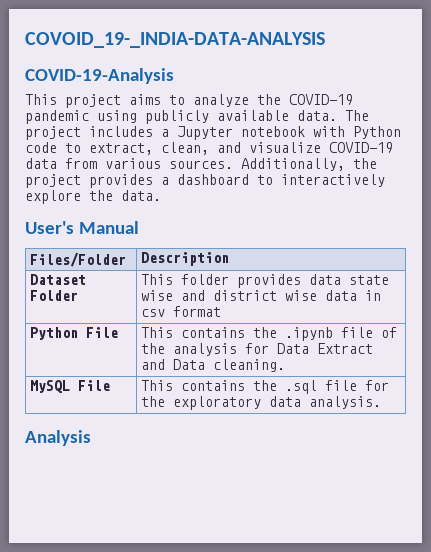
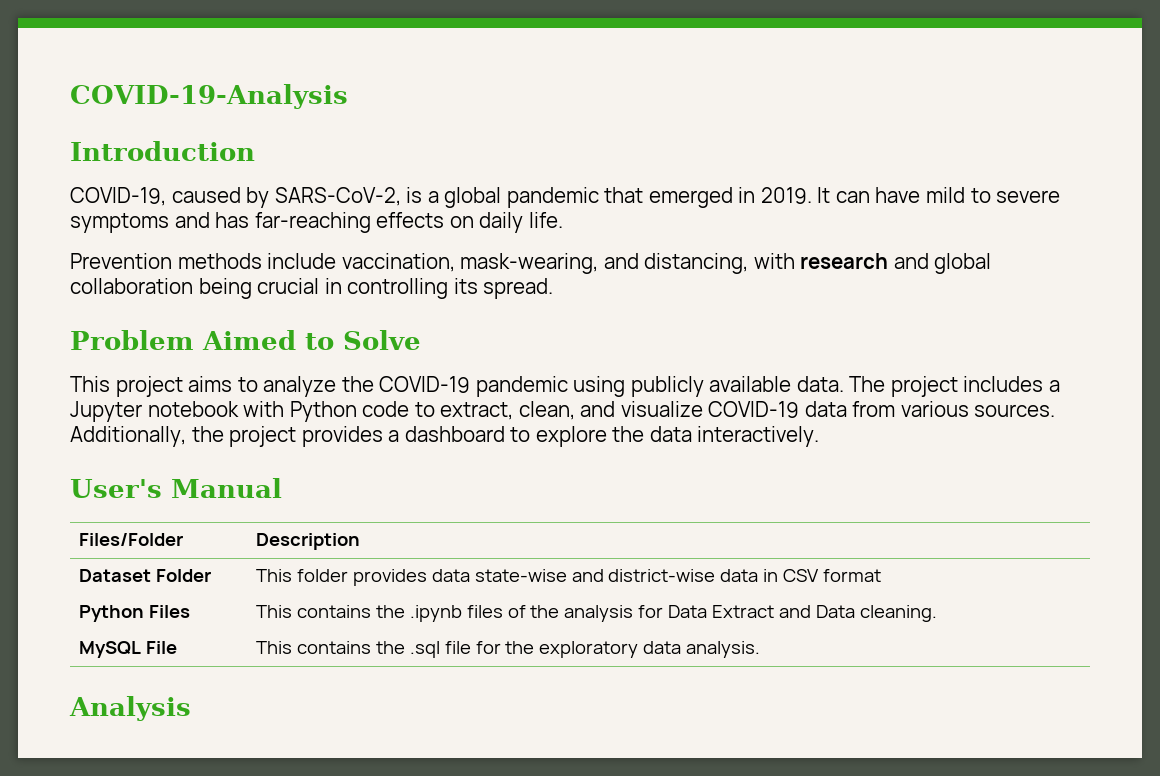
[25,32,325,48] [25,68,174,84] COVOID_19-_INDIA-DATA-ANALYSIS // COVID-19-Analysis -> [70,84,348,109] [70,141,255,161] [70,187,1061,208] [70,212,563,233] [70,253,992,274] [70,278,554,299] [70,330,421,350] COVID-19-Analysis // Introduction // COVID-19, caused by SARS-CoV-2, is a global pandemic that emerged in 2019. It can have mild to severe symptoms and has far-reaching effects on daily life. // Prevention methods include vaccination, mask-wearing, and distancing, with research and global collaboration being crucial in controlling its spread. // Problem Aimed to Solve
[281,174,385,187] interactively -> (531, 434) none
[121,190,161,201] data. -> [649,426,820,447] data interactively.
[349,275,390,285] [141,290,318,301] state wise and district wise -> [474,569,716,582] state-wise and district-wise
[141,309,166,317] csv -> [783,569,820,582] CSV
[86,327,119,338] File -> [148,605,190,618] Files
[341,327,374,338] file -> [466,605,503,618] files

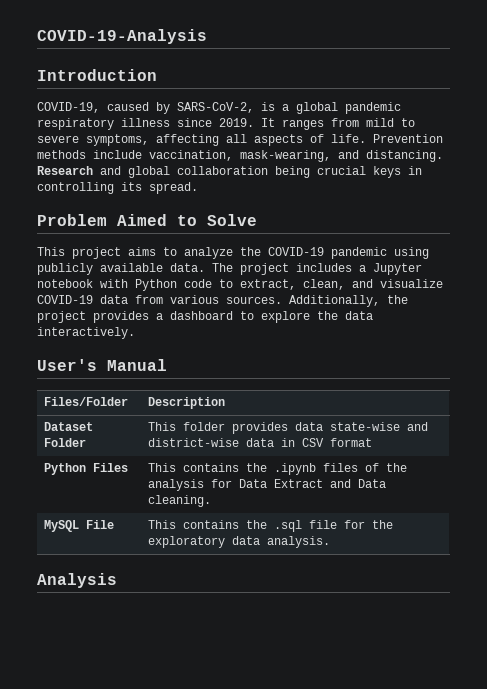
[604,187,1061,208] [70,212,524,233] that emerged in 2019. It can have mild to severe symptoms and has far-reaching effects on daily -> [37,118,415,130] [37,134,324,146] respiratory illness since 2019. It ranges from mild to severe symptoms, affecting all aspects of
(563, 220) // -> (366, 138) none
[644,253,889,274] distancing, with research -> [366,150,443,162] [37,166,93,175] distancing. Research
(320, 286) none -> [373,166,401,178] keys

